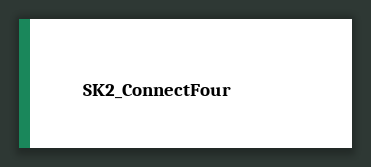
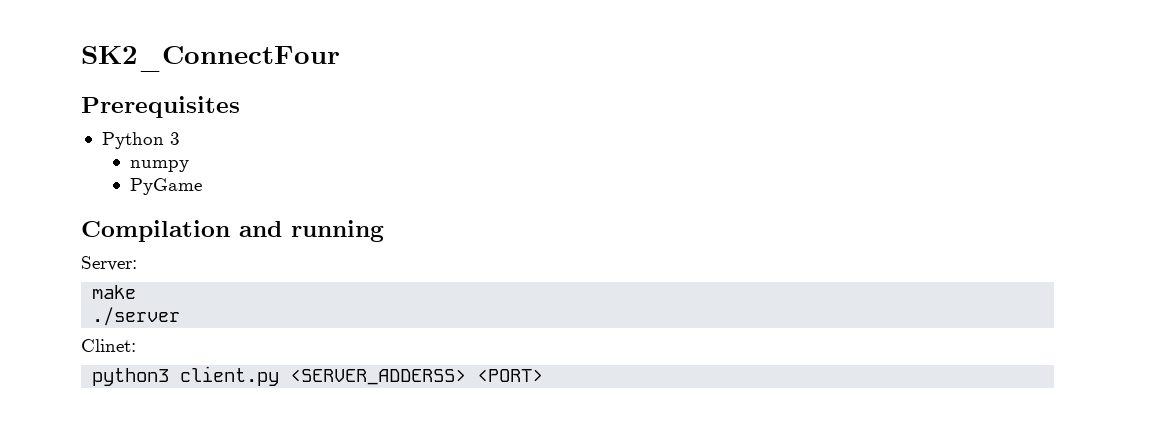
(231, 91) none -> [81,96,240,118] [101,132,180,149] [130,160,190,172] [130,178,203,195] [81,220,384,242] [81,256,137,271] [92,285,137,299] [92,307,181,326] [81,339,136,352] [92,366,544,386] // Prerequisites // Python 3 // numpy // PyGame // Compilation and running // Server: // make // ./server // Clinet: // python3 client.py <SERVER_ADDERSS> <PORT>

